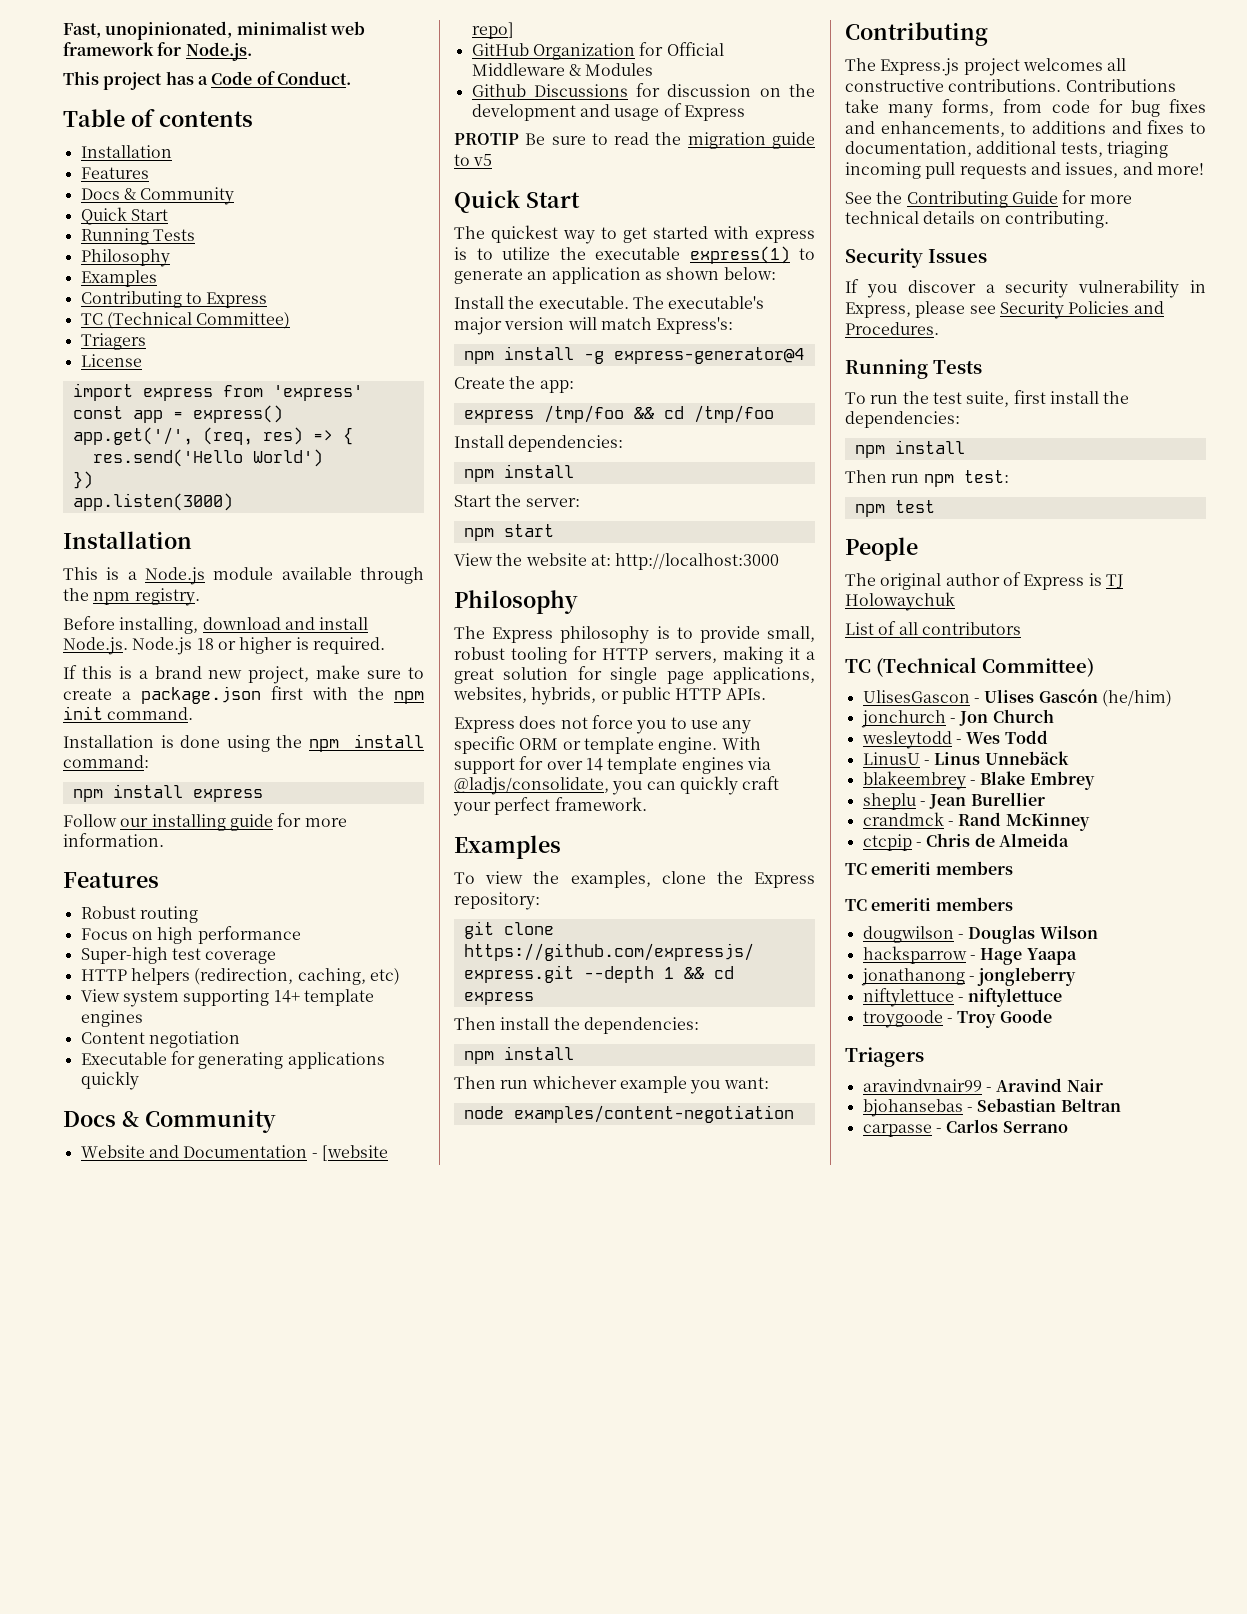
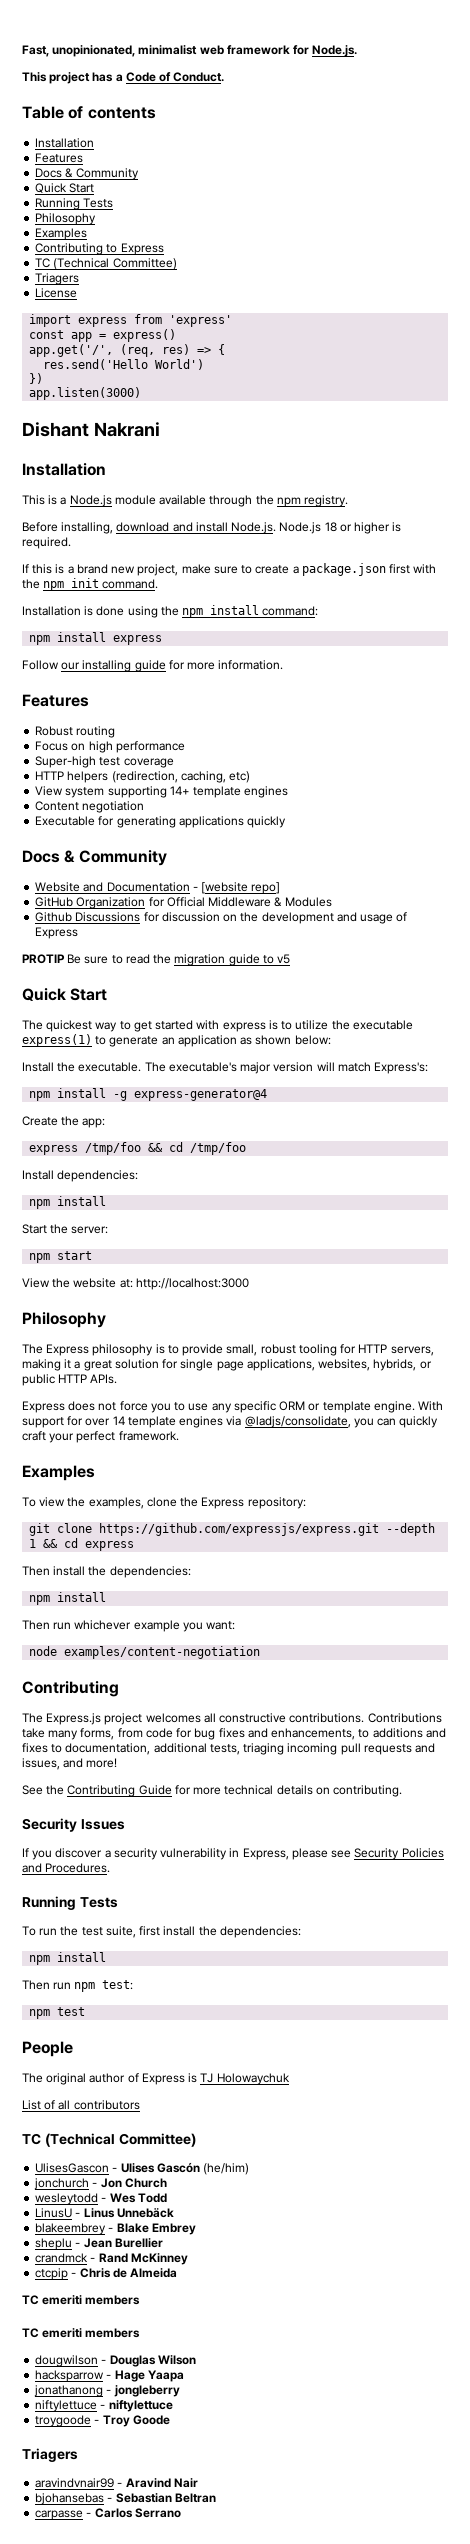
(233, 502) none -> [22,422,160,437] // Dishant Nakrani

